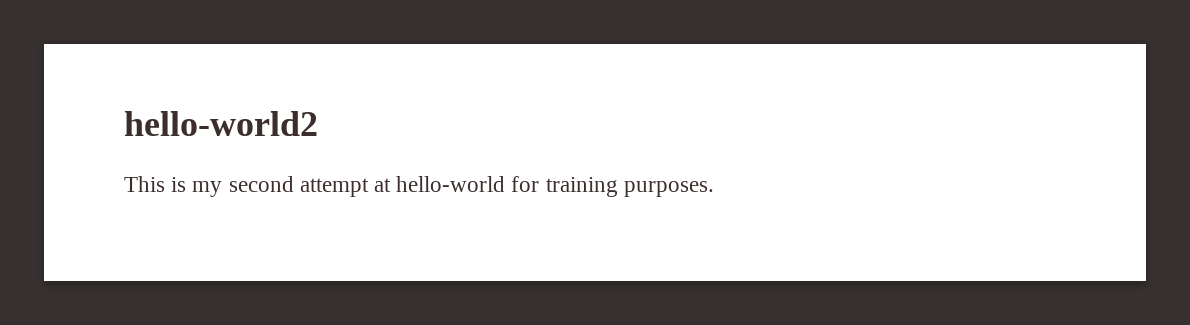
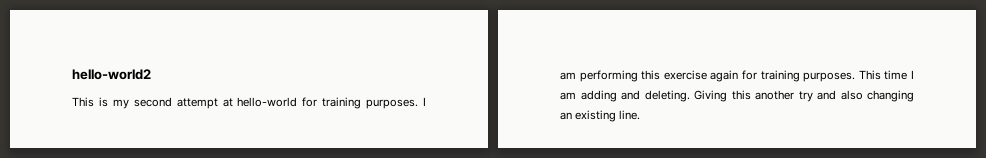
(714, 189) none -> [423,97,426,106] [560,70,914,82] [560,90,914,102] [560,110,641,122] I am performing this exercise again for training purposes. This time I am adding and deleting. Giving this another try and also changing an existing line.

